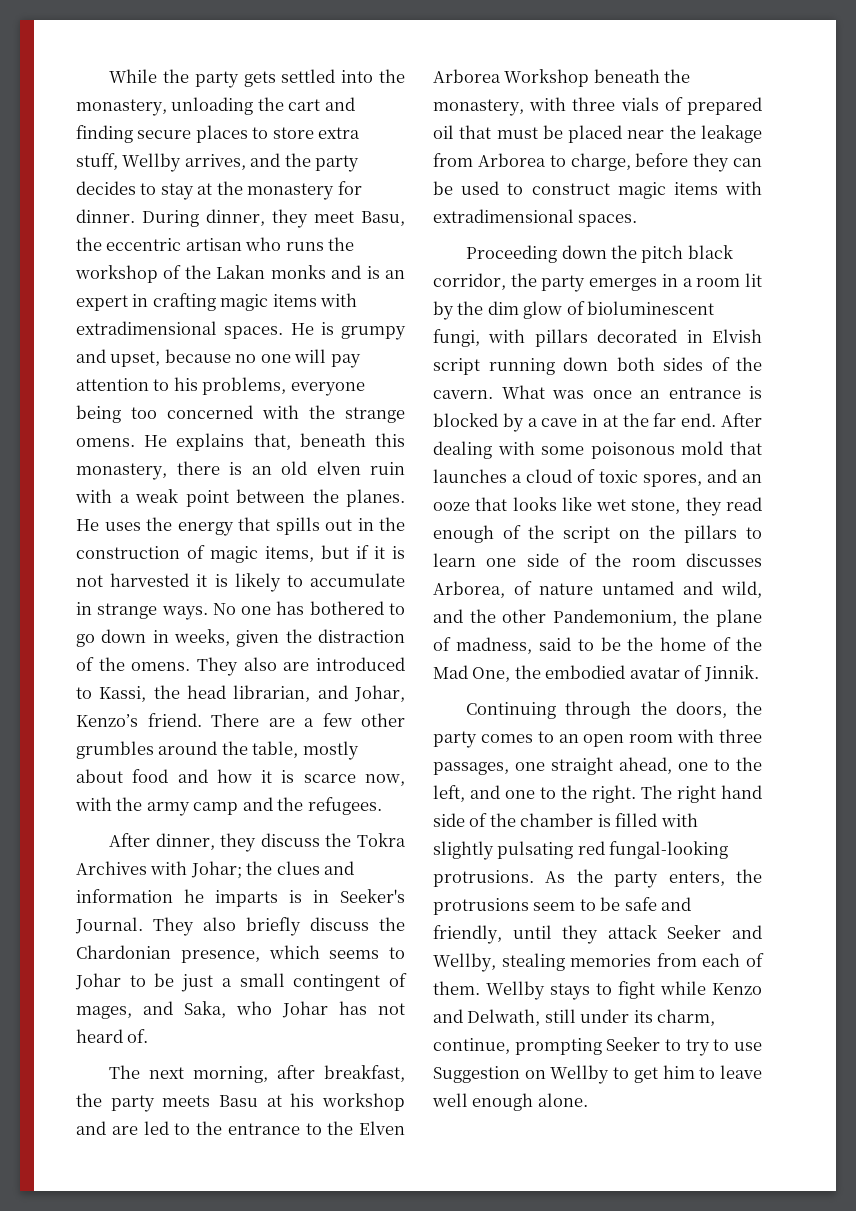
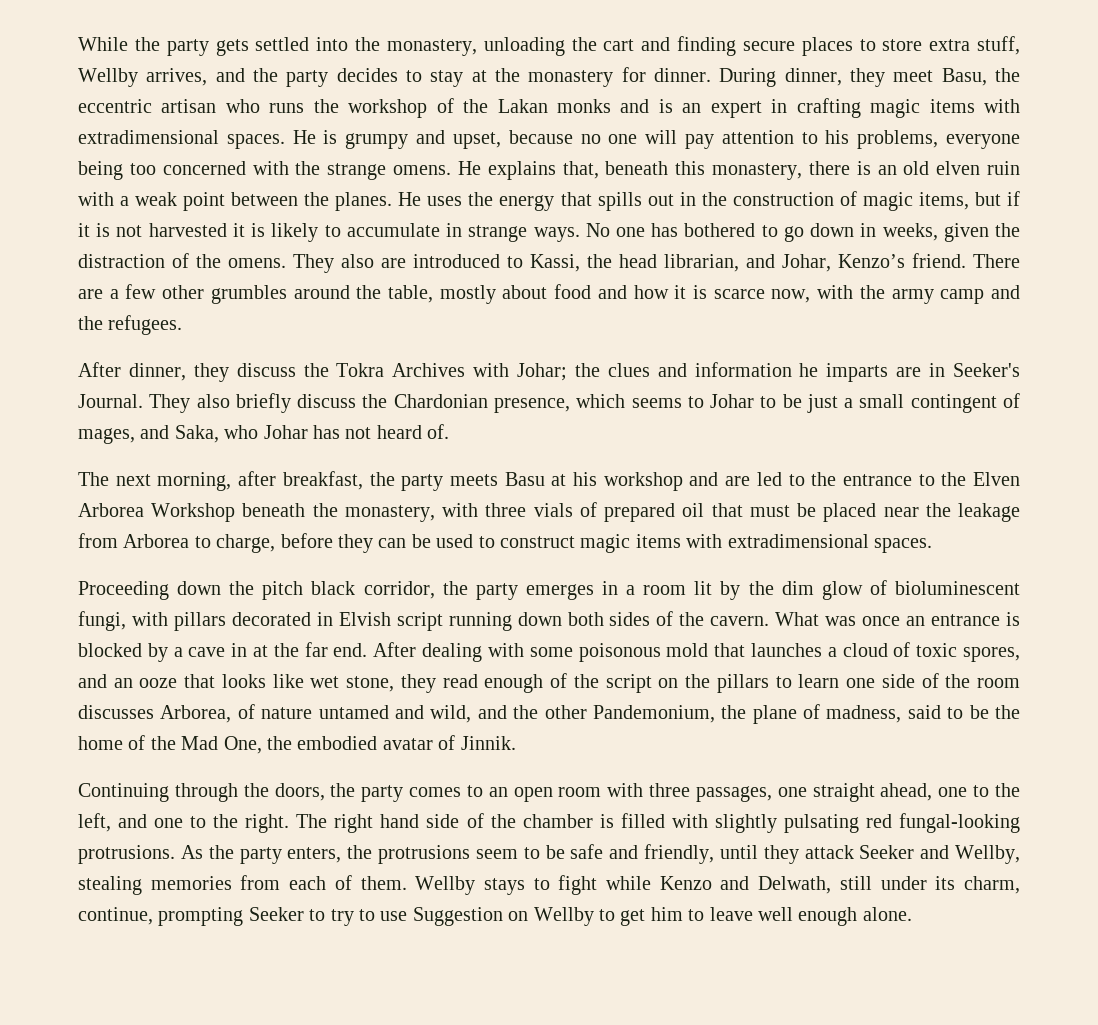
[289,890,302,903] is -> [896,367,922,377] are

